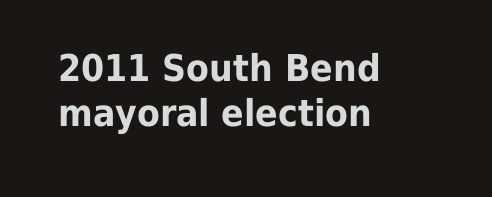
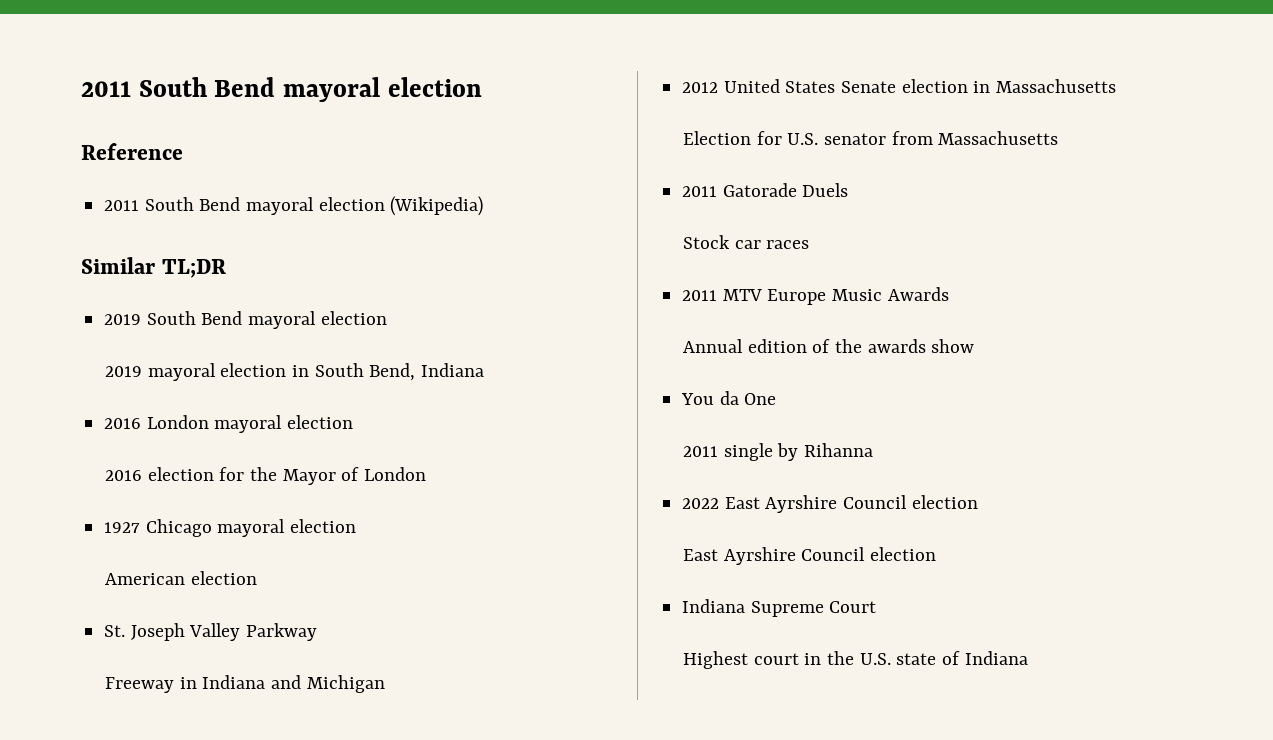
[58,52,381,82] [58,97,372,134] 2011 South Bend mayoral election -> [81,77,482,102] [81,143,183,160] [104,196,484,216] [81,257,226,278] [104,311,387,329] [104,363,484,381] [104,415,354,433] [104,467,426,485] [104,519,357,537] [104,571,257,585] [104,623,318,641] [104,675,385,693] [682,79,1117,93] [682,131,1059,145] [682,183,849,197] [682,235,810,249] [682,287,949,305] [682,339,975,353] [681,391,777,405] [682,443,873,461] [682,495,978,513] [682,547,936,565] [682,599,877,617] [682,651,1028,669] 2011 South Bend mayoral election // Reference // 2011 South Bend mayoral election (Wikipedia) // Similar TL;DR // 2019 South Bend mayoral election // 2019 mayoral election in South Bend, Indiana // 2016 London mayoral election // 2016 election for the Mayor of London // 1927 Chicago mayoral election // American election // St. Joseph Valley Parkway // Freeway in Indiana and Michigan // 2012 United States Senate election in Massachusetts // Election for U.S. senator from Massachusetts // 2011 Gatorade Duels // Stock car races // 2011 MTV Europe Music Awards // Annual edition of the awards show // You da One // 2011 single by Rihanna // 2022 East Ayrshire Council election // East Ayrshire Council election // Indiana Supreme Court // Highest court in the U.S. state of Indiana

